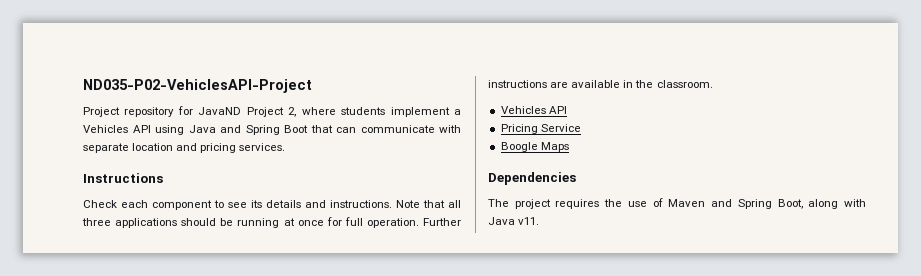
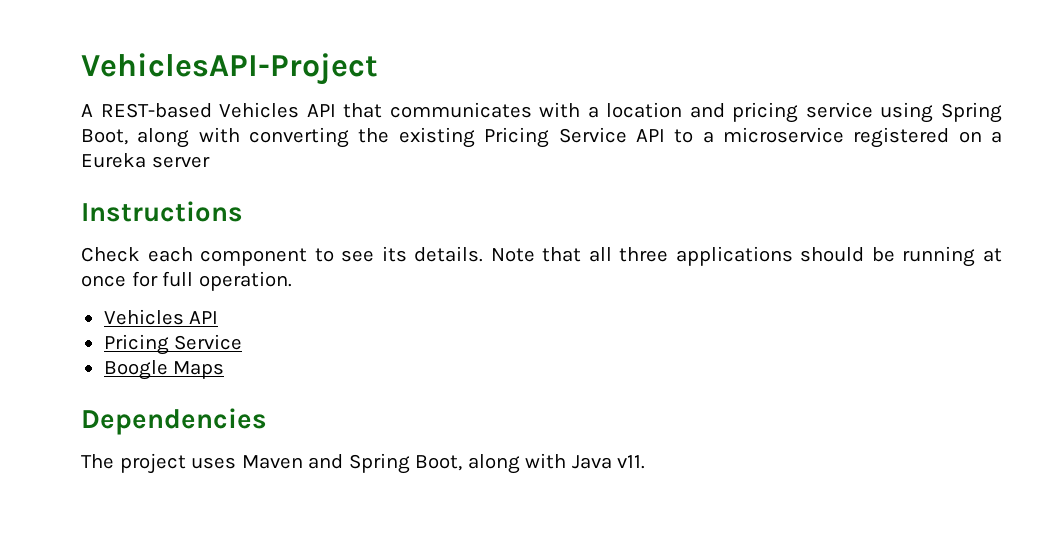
[83,79,312,93] [83,106,461,117] [83,125,461,135] [83,143,286,153] ND035-P02-VehiclesAPI-Project // Project repository for JavaND Project 2, where students implement a Vehicles API using Java and Spring Boot that can communicate with separate location and pricing services. -> [81,53,378,85] [81,102,1003,123] [81,127,1003,148] [81,153,210,168] VehiclesAPI-Project // A REST-based Vehicles API that communicates with a location and pricing service using Spring Boot, along with converting the existing Pricing Service API to a microservice registered on a Eureka server
[266,200,392,208] details and instructions. -> [414,246,484,262] details.
[423,218,461,226] [488,80,713,88] Further instructions are available in the classroom. -> (292, 281) none
[555,198,663,209] requires the use of -> [191,457,237,469] uses

